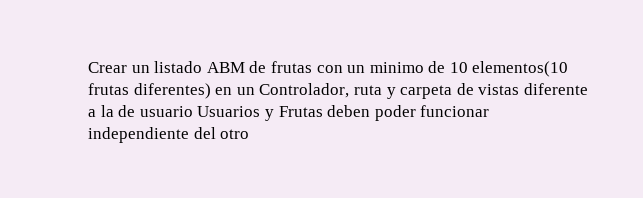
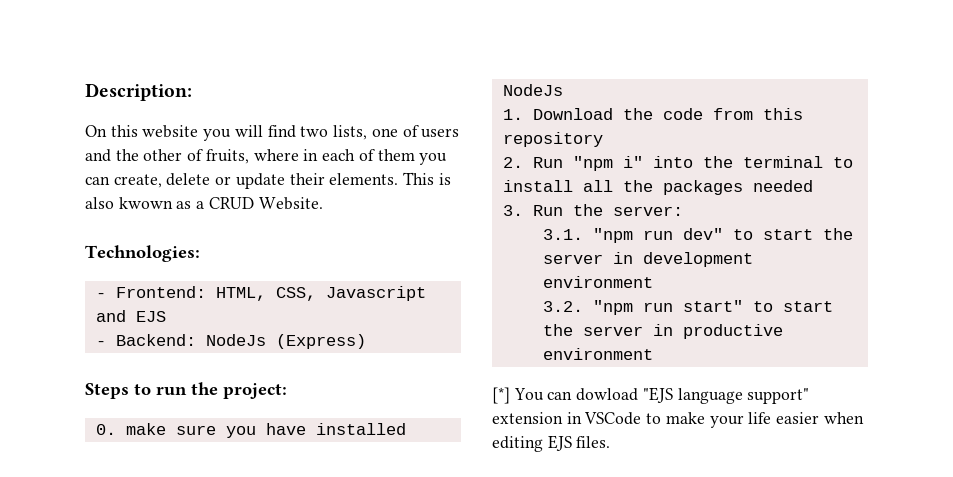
[88,61,569,77] [88,83,588,99] [88,105,490,121] [88,127,250,143] Crear un listado ABM de frutas con un minimo de 10 elementos(10 frutas diferentes) en un Controlador, ruta y carpeta de vistas diferente a la de usuario Usuarios y Frutas deben poder funcionar independiente del otro -> [85,83,192,101] [85,125,460,141] [85,149,448,165] [85,172,451,189] [85,197,323,210] [85,245,200,262] [95,286,426,301] [95,310,166,322] [95,334,366,349] [85,382,287,399] [95,423,406,438] [502,84,563,96] [502,108,803,120] [502,132,603,147] [502,156,853,171] [502,180,813,195] [502,204,683,216] [542,228,853,243] [542,252,753,267] [542,276,653,288] [542,300,833,315] [542,324,783,339] [542,348,653,360] [492,387,810,404] [492,412,864,428] [492,435,611,452] Description: // On this website you will find two lists, one of users and the other of fruits, where in each of them you can create, delete or update their elements. This is also kwown as a CRUD Website. // Technologies: // - Frontend: HTML, CSS, Javascript and EJS // - Backend: NodeJs (Express) // Steps to run the project: // 0. make sure you have installed NodeJs // 1. Download the code from this repository // 2. Run "npm i" into the terminal to install all the packages needed // 3. Run the server: // 3.1. "npm run dev" to start the server in development environment // 3.2. "npm run start" to start the server in productive environment // [*] You can dowload "EJS language support" extension in VSCode to make your life easier when editing EJS files.

